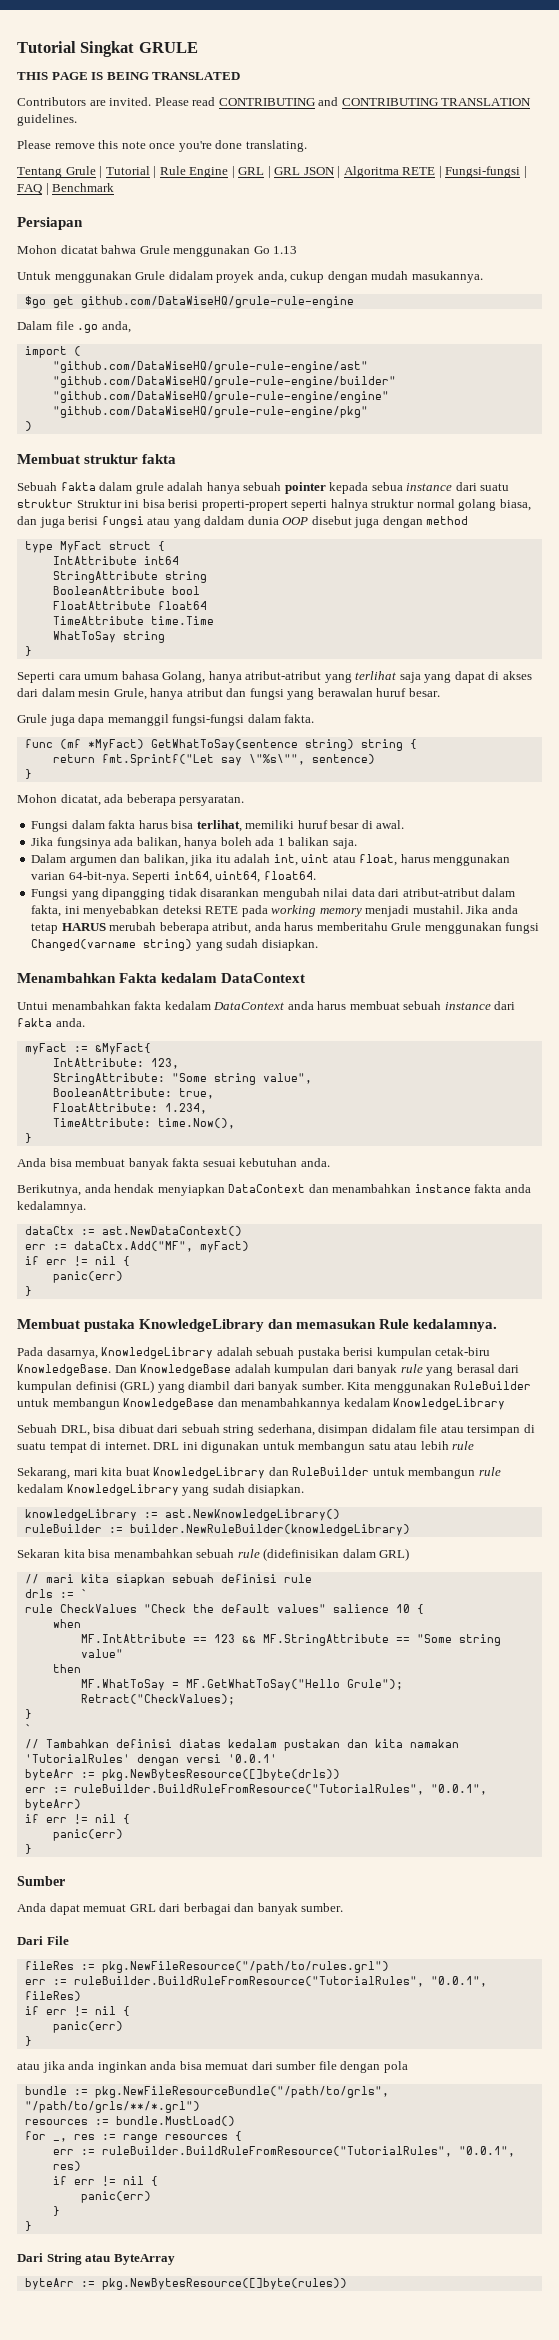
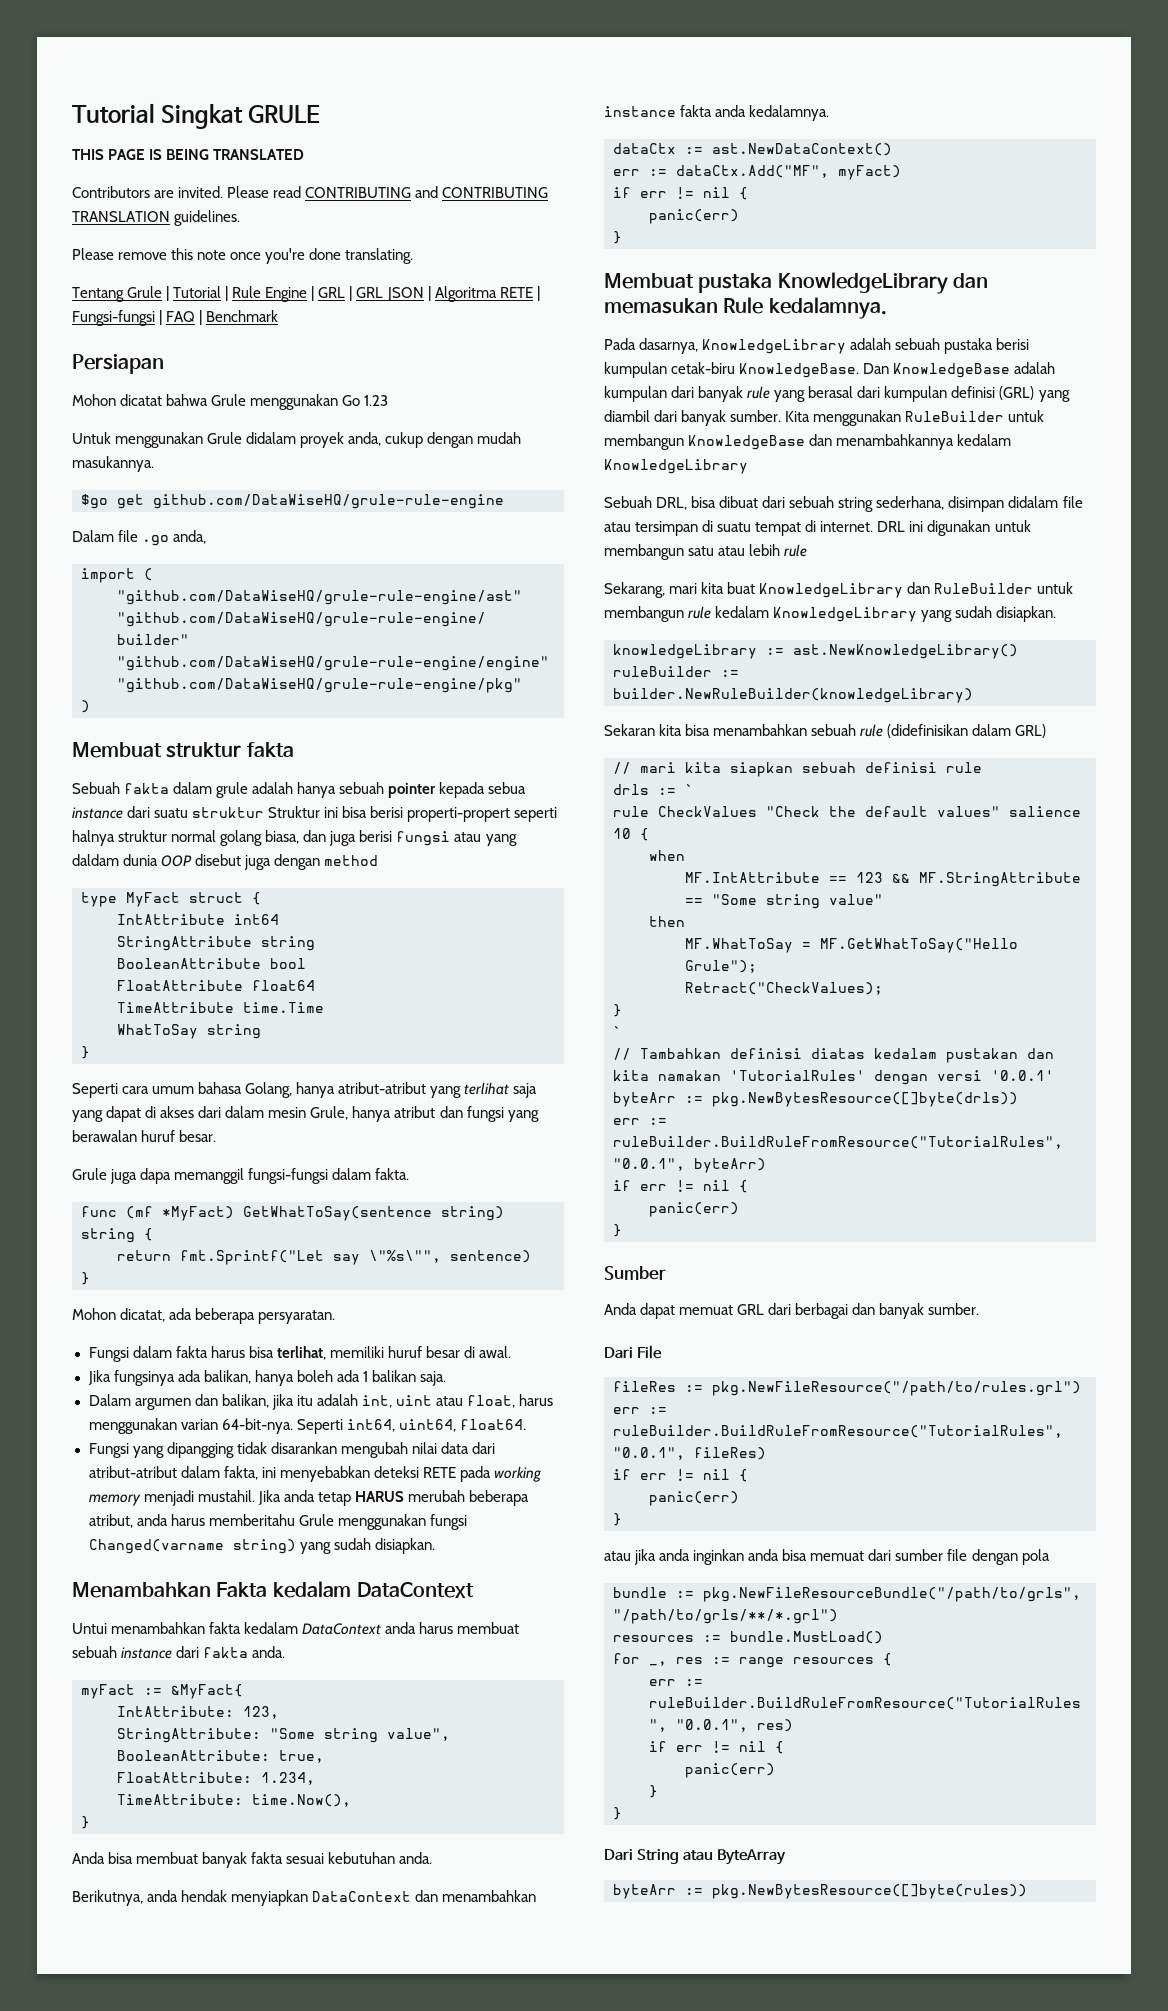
[273,246,298,254] 1.13 -> [364,395,389,406] 1.23

